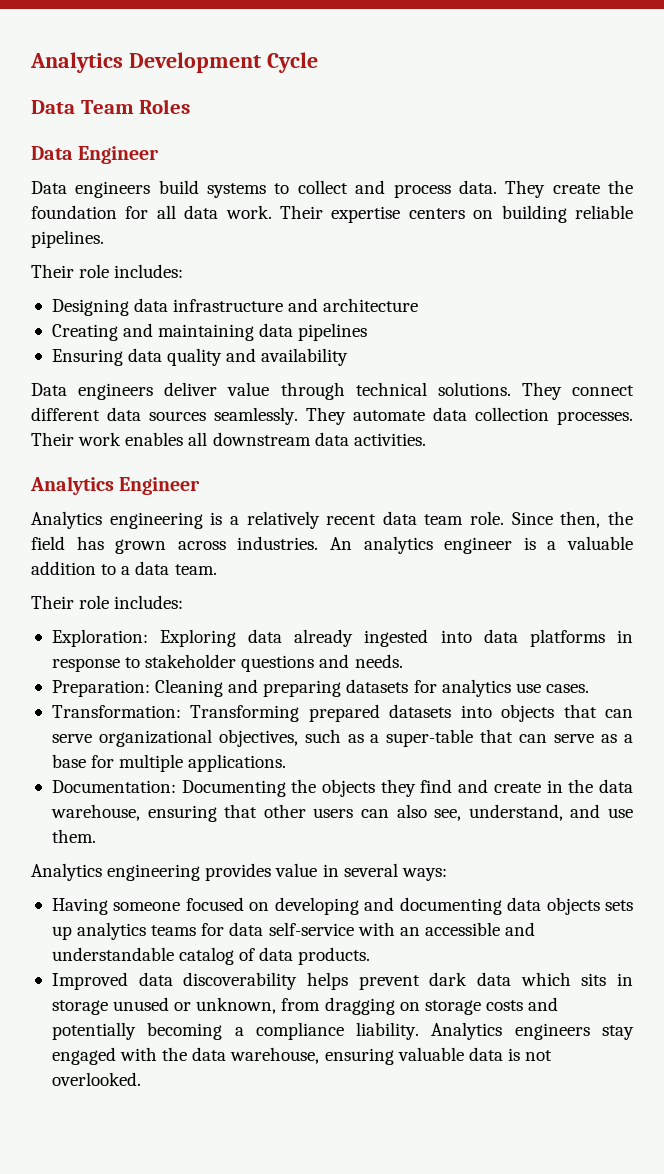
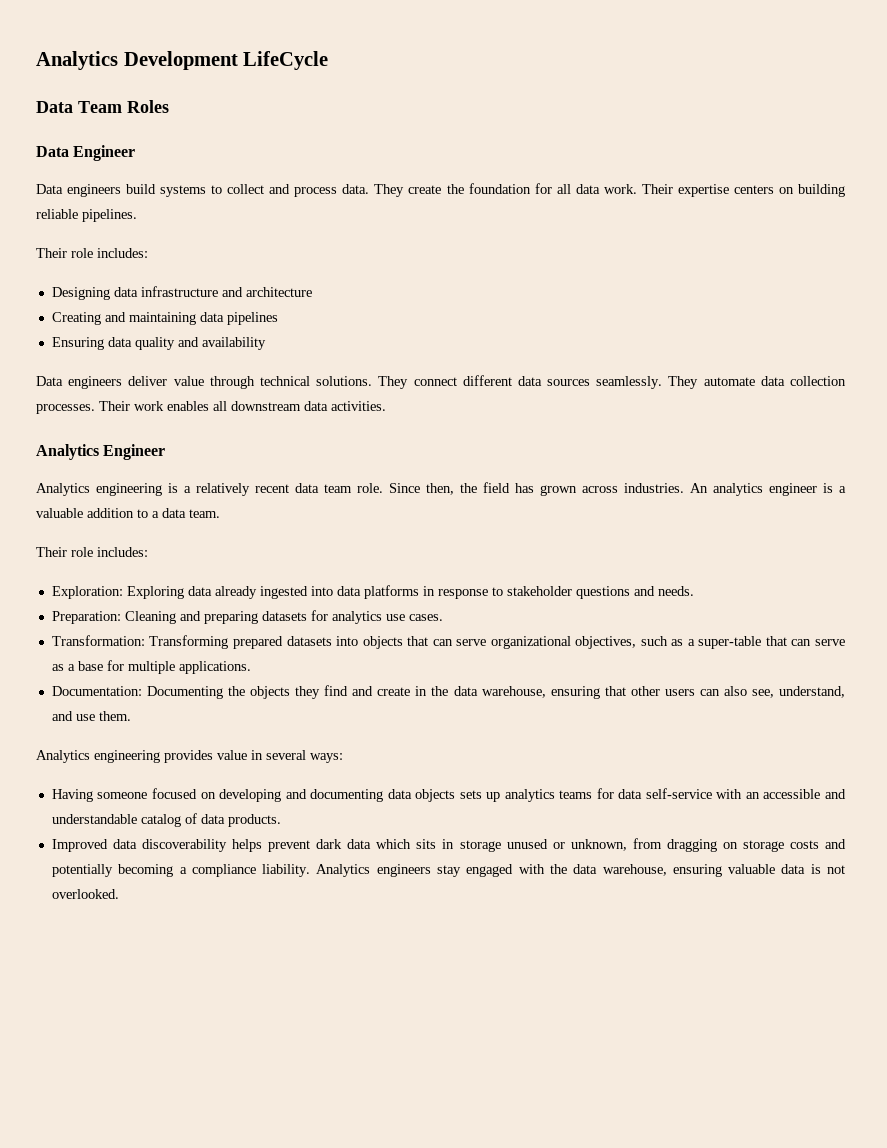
[266,52,318,73] Cycle -> [243,51,329,70] LifeCycle

